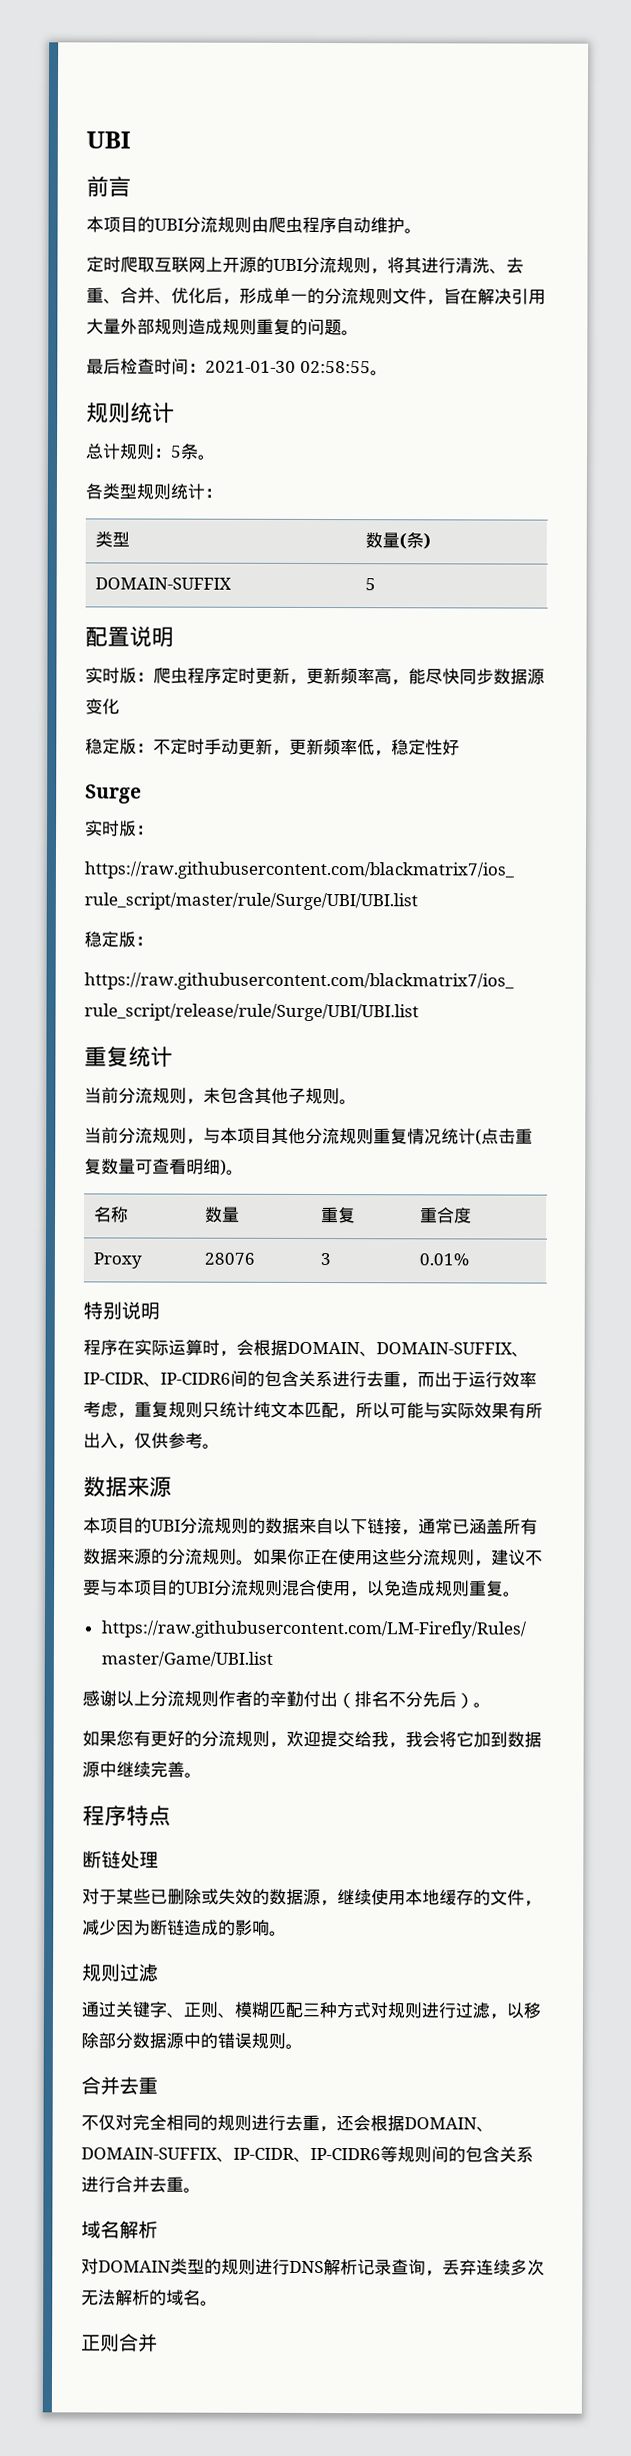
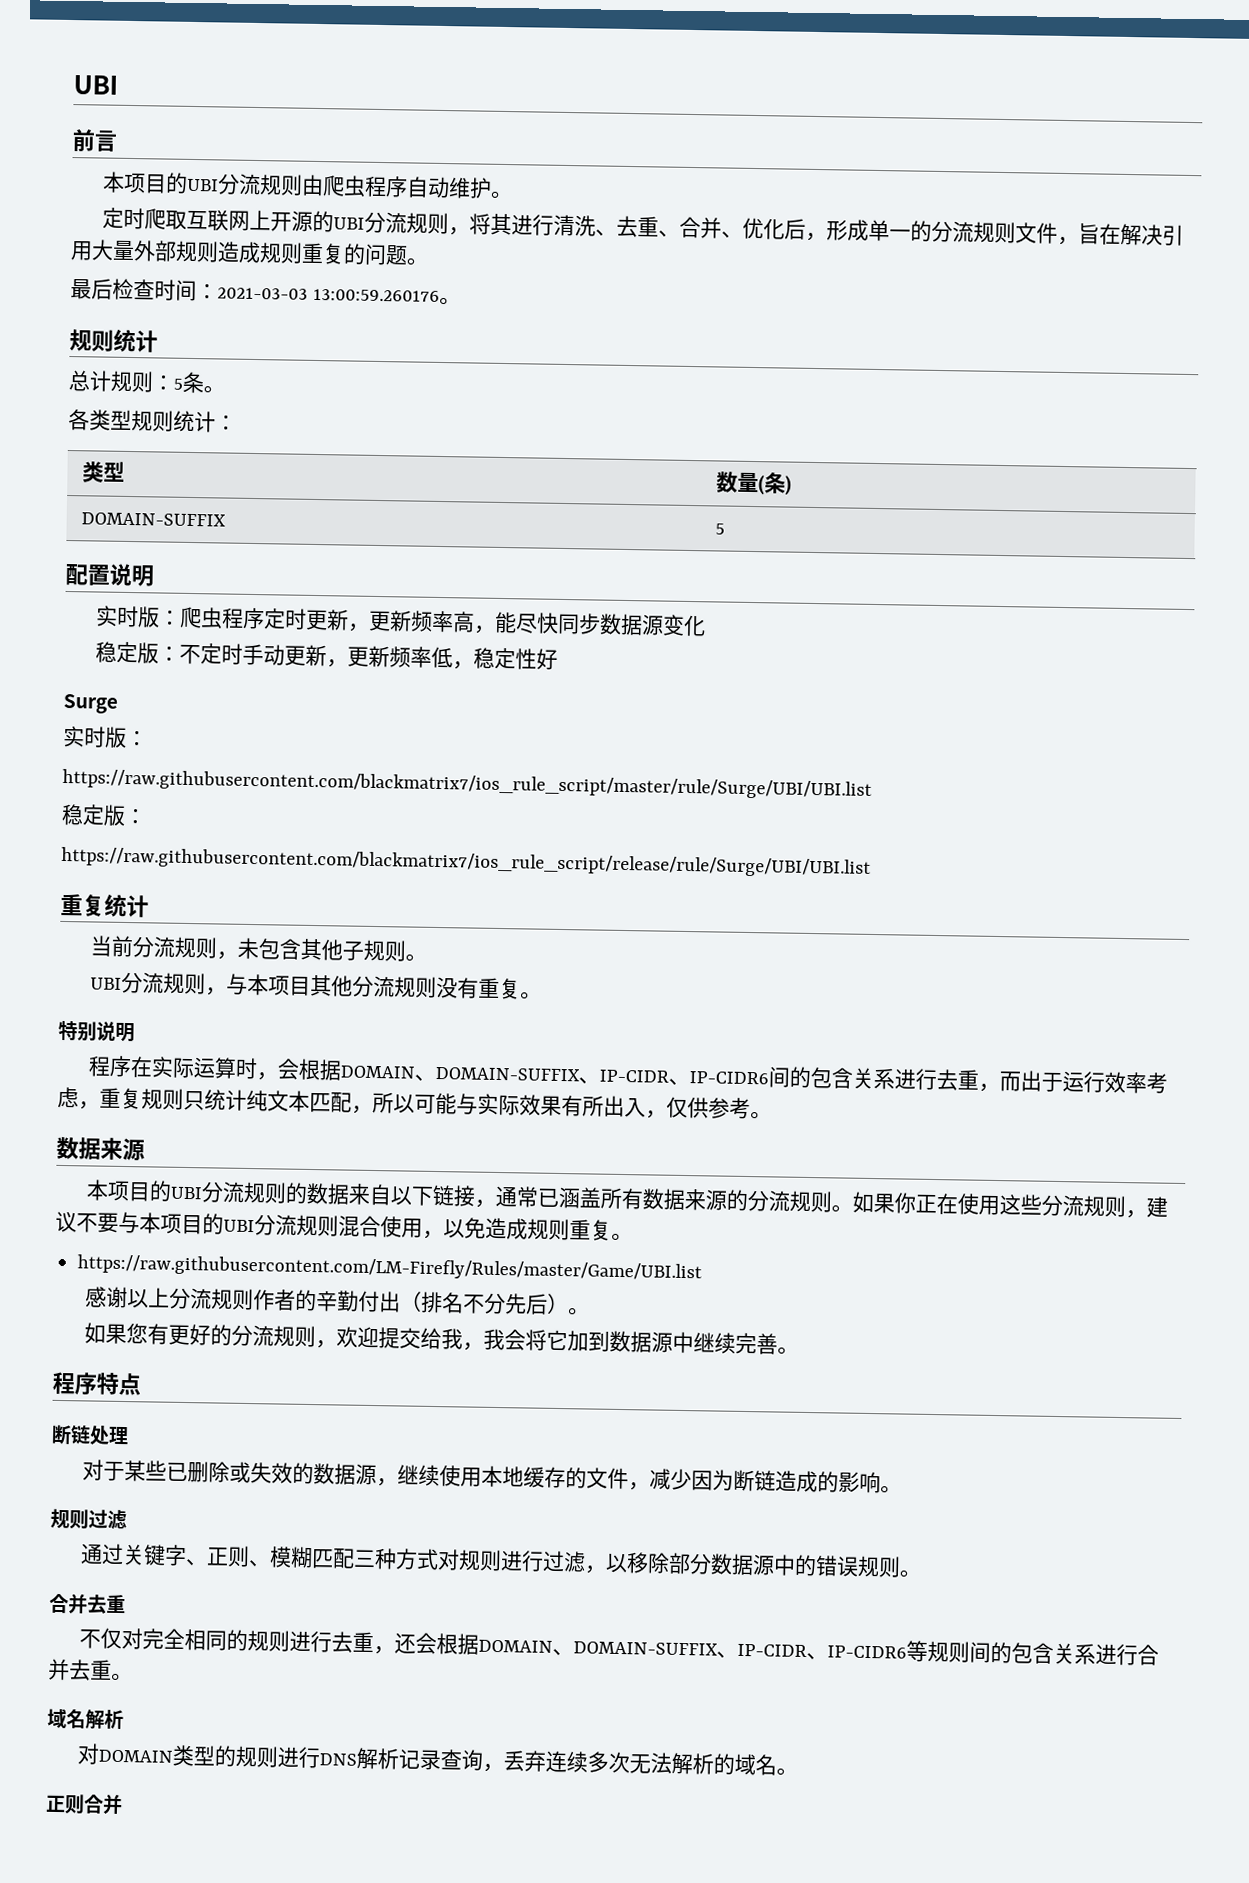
[205,360,371,374] 2021-01-30 02:58:55 -> [217,287,440,302] 2021-03-03 13:00:59.260176
[84,1127,119,1144] 当前 -> [90,977,123,990] UBI
[373,1128,533,1146] [84,1158,244,1176] [94,1206,130,1223] [205,1206,241,1223] [321,1207,357,1224] [420,1207,473,1224] [93,1252,143,1269] [204,1252,256,1265] [320,1253,332,1266] [419,1253,470,1266] 重复情况统计(点击重复数量可查看明细)。 // 名称 | 数量 | 重复 | 重合度 // Proxy | 28076 | 3 | 0.01% -> [436,976,543,1000] 没有重复。

